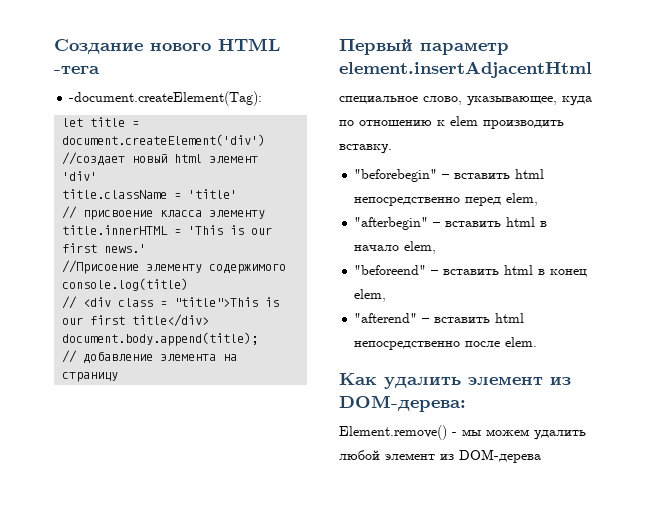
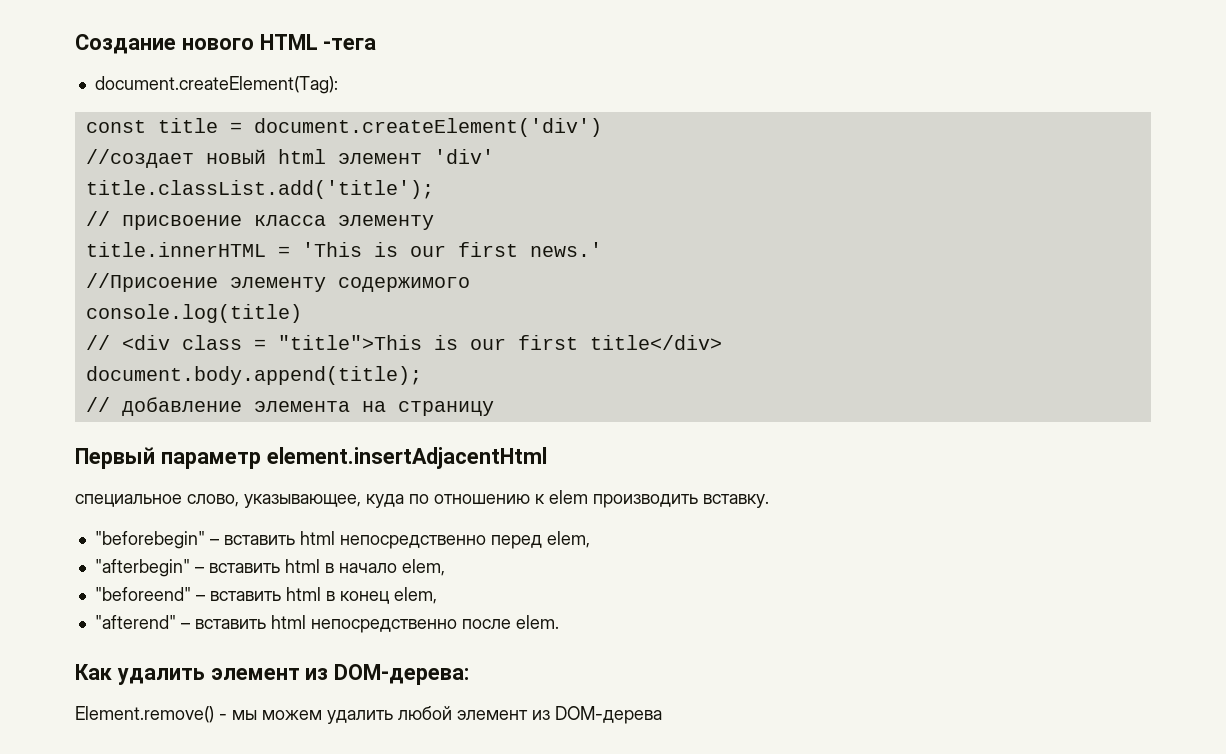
[69,91,263,106] [62,118,84,127] -document.createElement(Tag): // let -> [94,76,338,94] [85,120,146,133] document.createElement(Tag): // const
[62,189,238,199] title.className = 'title' -> [85,180,434,199] title.classList.add('title');

